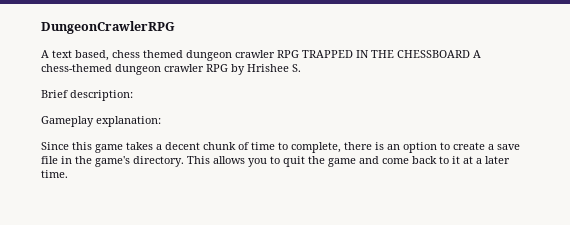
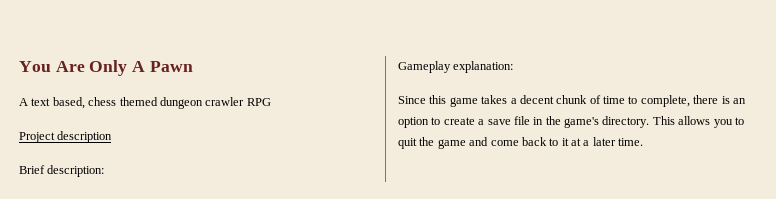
[41,21,175,34] DungeonCrawlerRPG -> [19,60,193,76] You Are Only A Pawn
[302,50,481,58] [41,64,301,75] TRAPPED IN THE CHESSBOARD A chess-themed dungeon crawler RPG by Hrishee S. -> [19,131,113,143] // Project description

